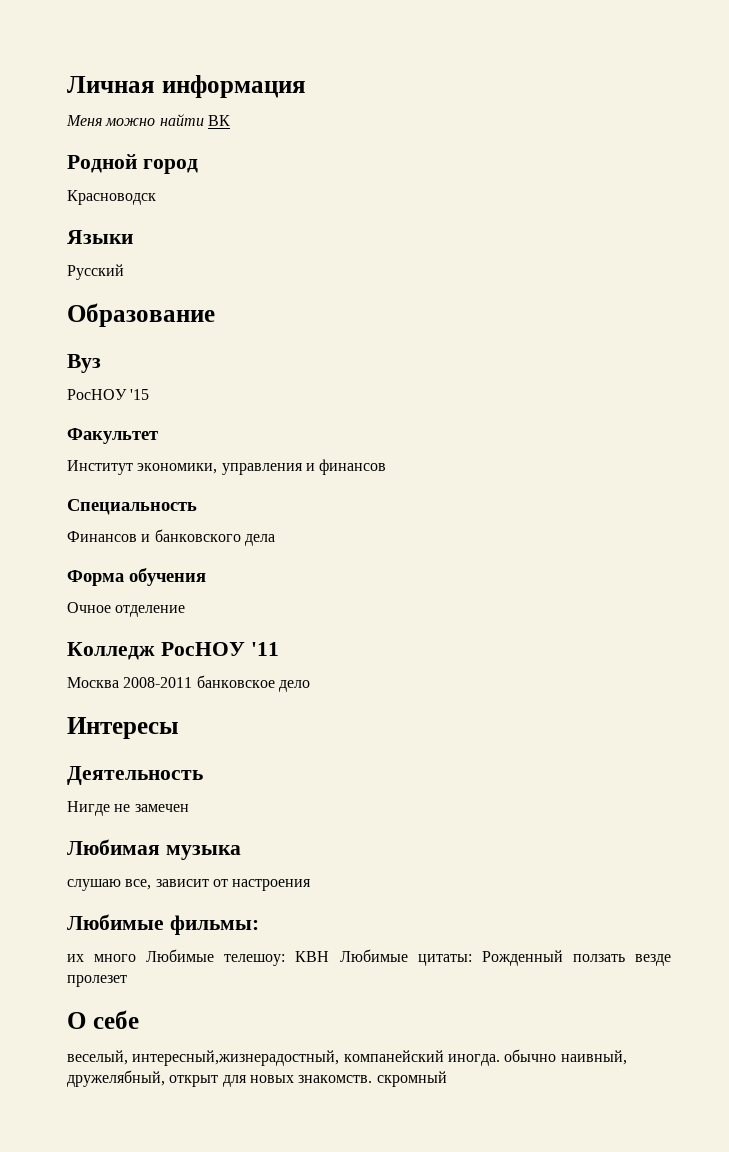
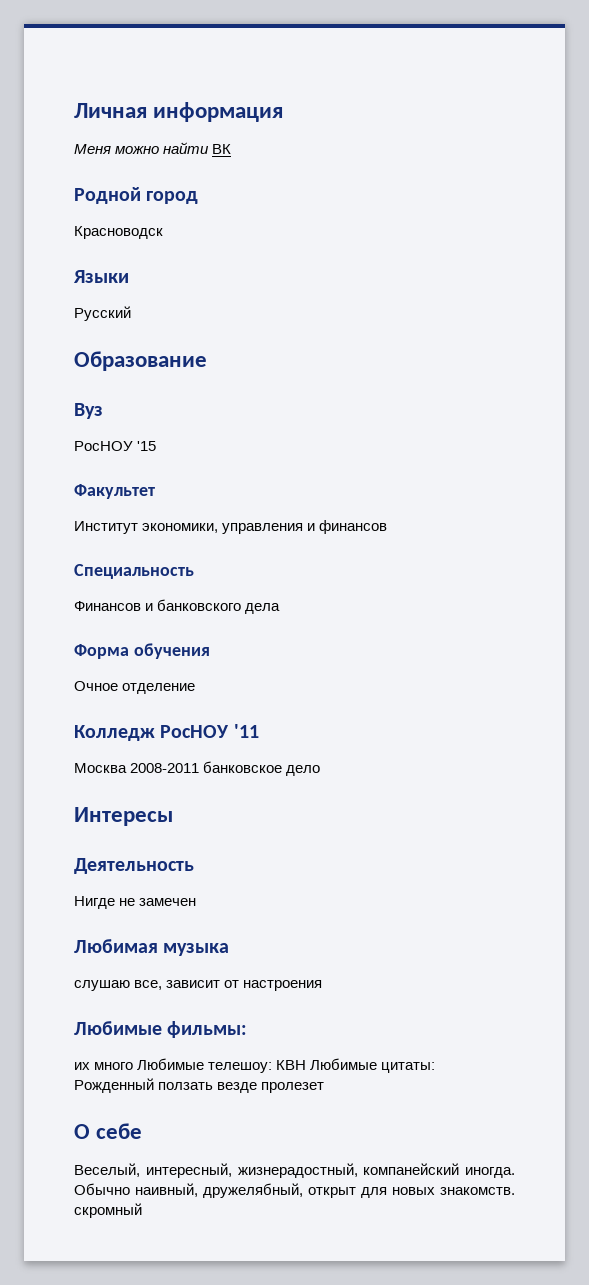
[67,1050,340,1066] веселый, интересный,жизнерадостный, -> [74,1163,358,1178] Веселый, интересный, жизнерадостный,
[504,1049,557,1062] обычно -> [74,1183,130,1195] Обычно

